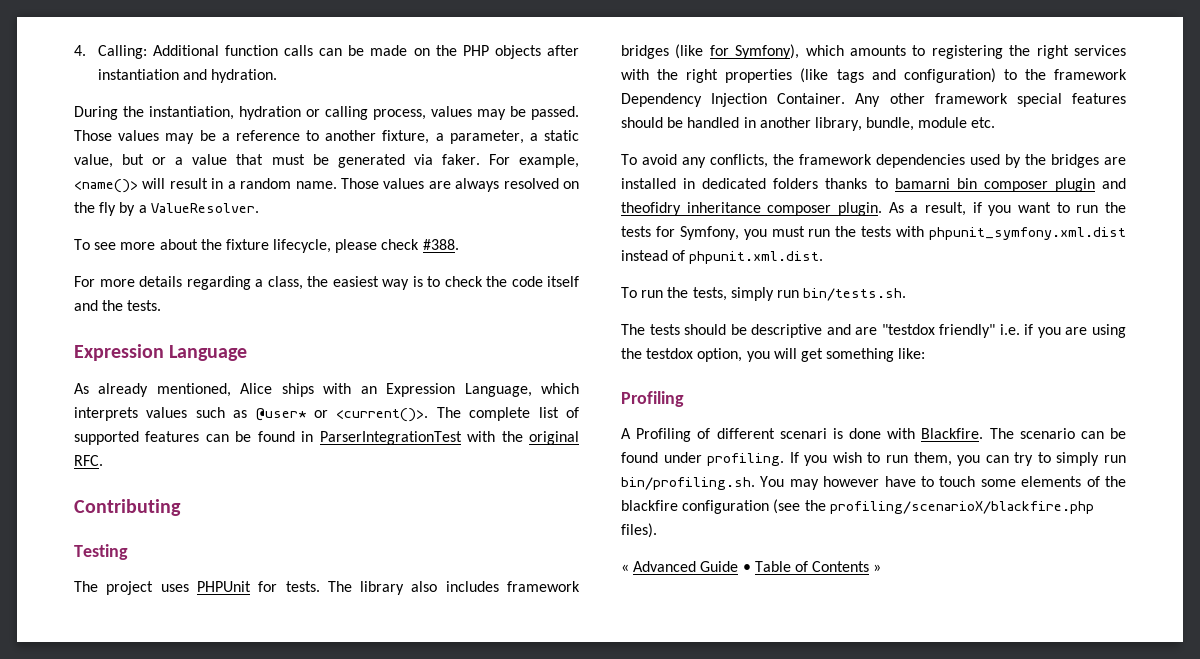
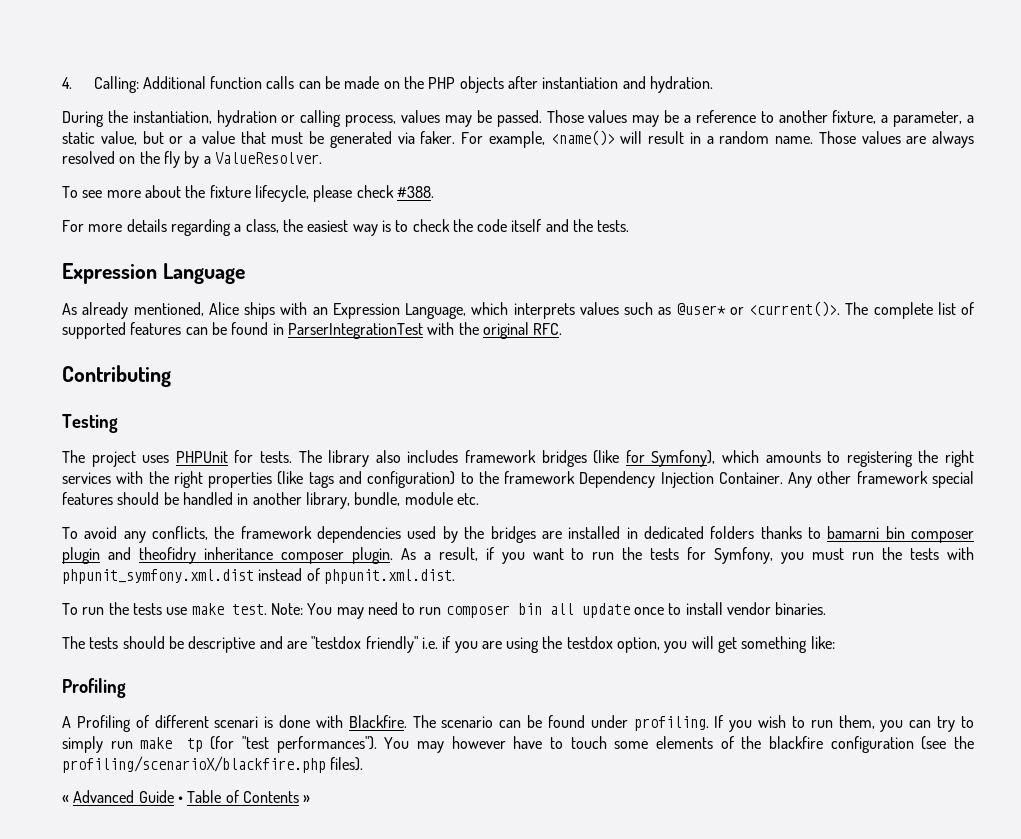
[692,287,907,301] tests, simply run bin/tests.sh. -> [132,602,827,619] tests use make test. Note: You may need to run composer bin all update once to install vendor binaries.
[621,477,755,490] bin/profiling.sh. -> [140,736,377,753] make tp (for "test performances").

